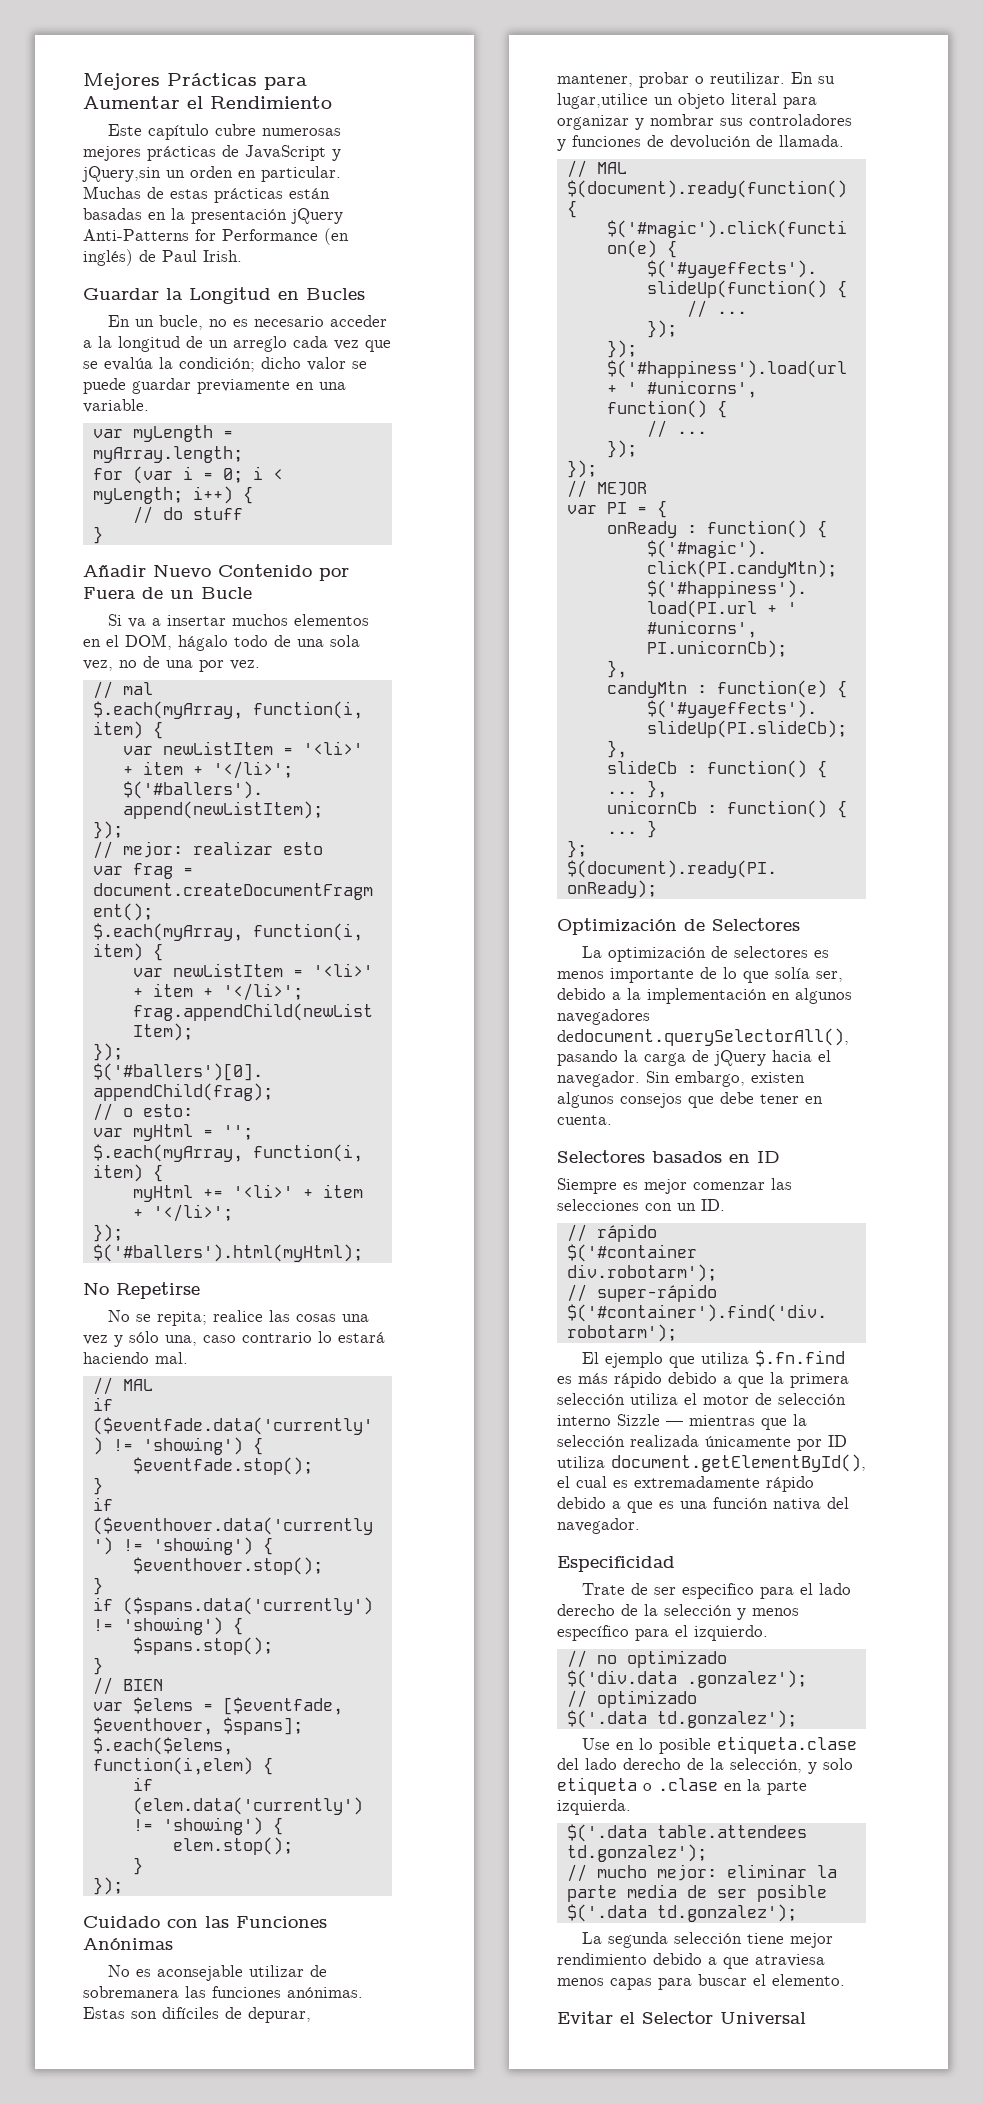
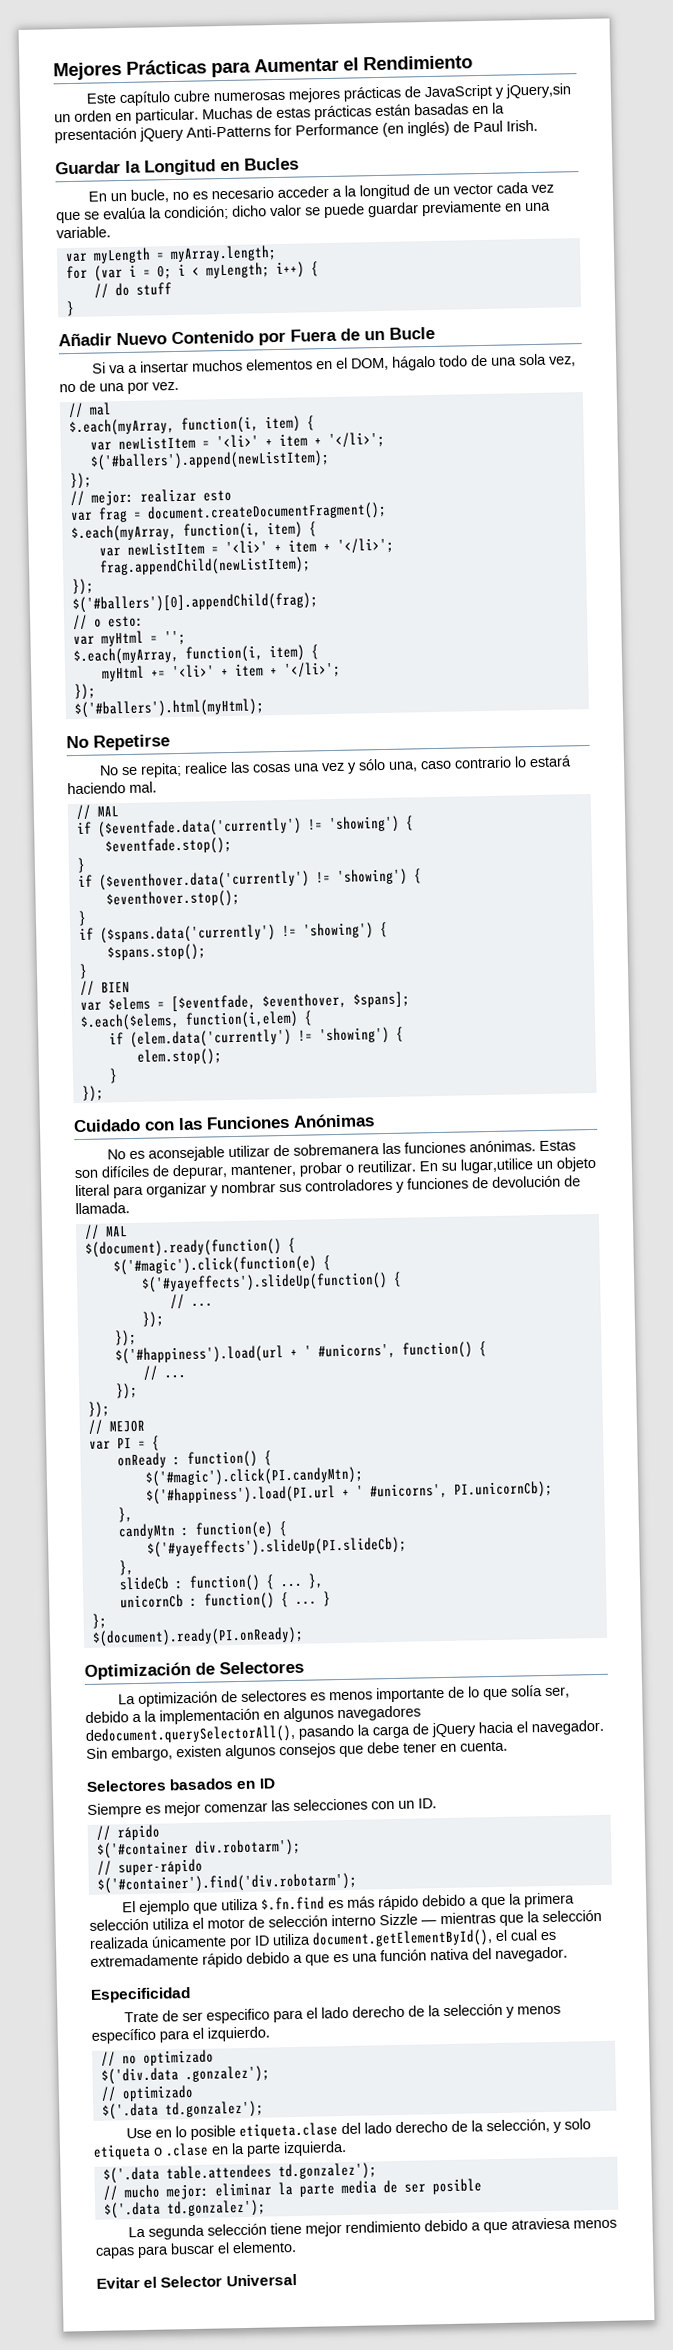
[233,336,287,352] arreglo -> [452,183,493,195] vector

